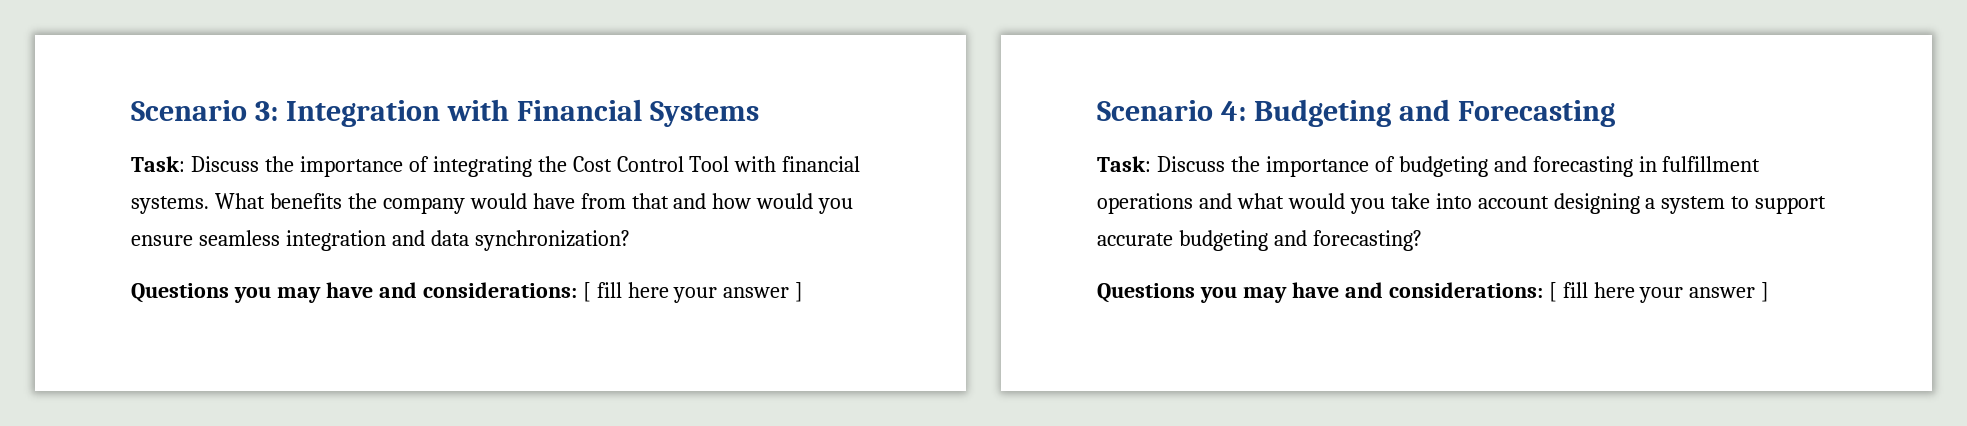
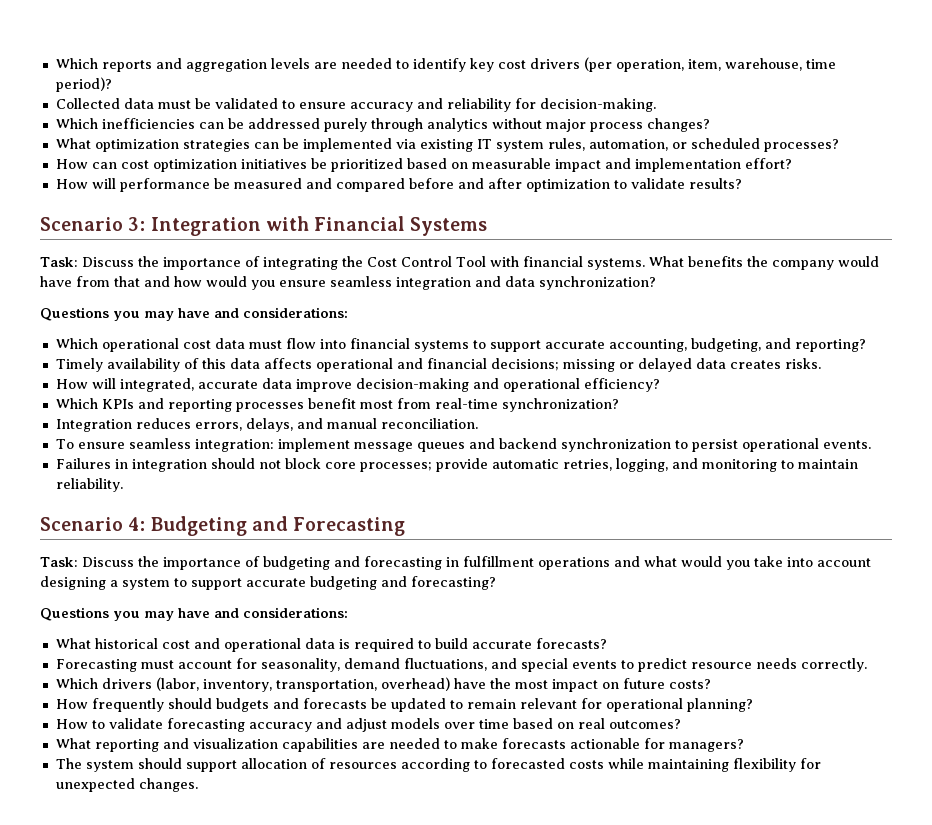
(131, 110) none -> [55,57,836,72] [55,77,112,92] [55,98,656,112] [55,118,710,132] [55,138,839,152] [55,158,792,172] [55,178,742,192] Which reports and aggregation levels are needed to identify key cost drivers (per operation, item, warehouse, time period)? // Collected data must be validated to ensure accuracy and reliability for decision-making. // Which inefficiencies can be addressed purely through analytics without major process changes? // What optimization strategies can be implemented via existing IT system rules, automation, or scheduled processes? // How can cost optimization initiatives be prioritized based on measurable impact and implementation effort? // How will performance be measured and compared before and after optimization to validate results? //
[582,282,804,303] [ fill here your answer ] -> [55,338,866,352] [55,358,821,372] [55,378,660,392] [55,398,619,412] [55,418,478,432] [55,438,871,452] [55,458,858,472] [55,478,123,492] // Which operational cost data must flow into financial systems to support accurate accounting, budgeting, and reporting? // Timely availability of this data affects operational and financial decisions; missing or delayed data creates risks. // How will integrated, accurate data improve decision-making and operational efficiency? // Which KPIs and reporting processes benefit most from real-time synchronization? // Integration reduces errors, delays, and manual reconciliation. // To ensure seamless integration: implement message queues and backend synchronization to persist operational events. // Failures in integration should not block core processes; provide automatic retries, logging, and monitoring to maintain reliability.
[1548,282,1770,303] [ fill here your answer ] -> [55,638,607,652] [55,658,867,672] [55,677,711,692] [55,698,753,712] [55,718,681,732] [55,738,744,752] [55,758,821,772] [55,778,198,792] // What historical cost and operational data is required to build accurate forecasts? // Forecasting must account for seasonality, demand fluctuations, and special events to predict resource needs correctly. // Which drivers (labor, inventory, transportation, overhead) have the most impact on future costs? // How frequently should budgets and forecasts be updated to remain relevant for operational planning? // How to validate forecasting accuracy and adjust models over time based on real outcomes? // What reporting and visualization capabilities are needed to make forecasts actionable for managers? // The system should support allocation of resources according to forecasted costs while maintaining flexibility for unexpected changes.

